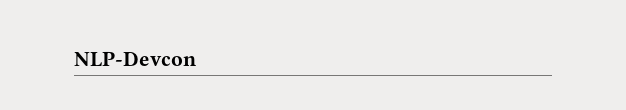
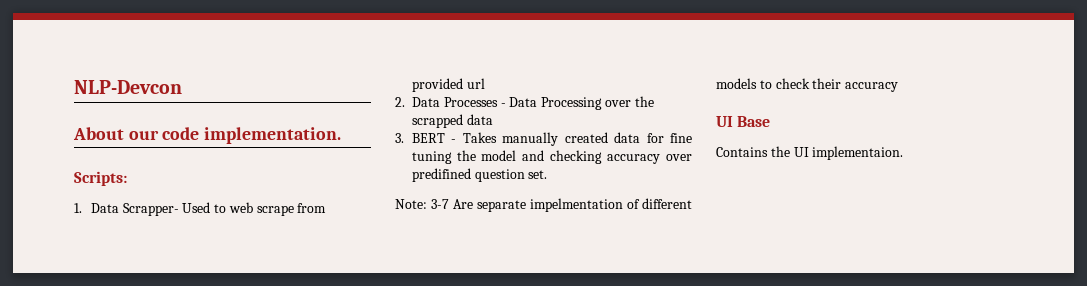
(197, 59) none -> [73,127,342,144] [74,171,127,186] [74,202,327,216] [411,78,485,92] [395,96,654,110] [412,114,493,128] [395,132,692,146] [411,150,692,164] [411,168,548,182] [395,198,692,212] [716,78,899,92] [716,116,771,127] [716,146,904,160] // About our code implementation. // Scripts: // 1. Data Scrapper- Used to web scrape from provided url // 2. Data Processes - Data Processing over the scrapped data // 3. BERT - Takes manually created data for fine tuning the model and checking accuracy over predifined question set. // Note: 3-7 Are separate impelmentation of different models to check their accuracy // UI Base // Contains the UI implementaion.

